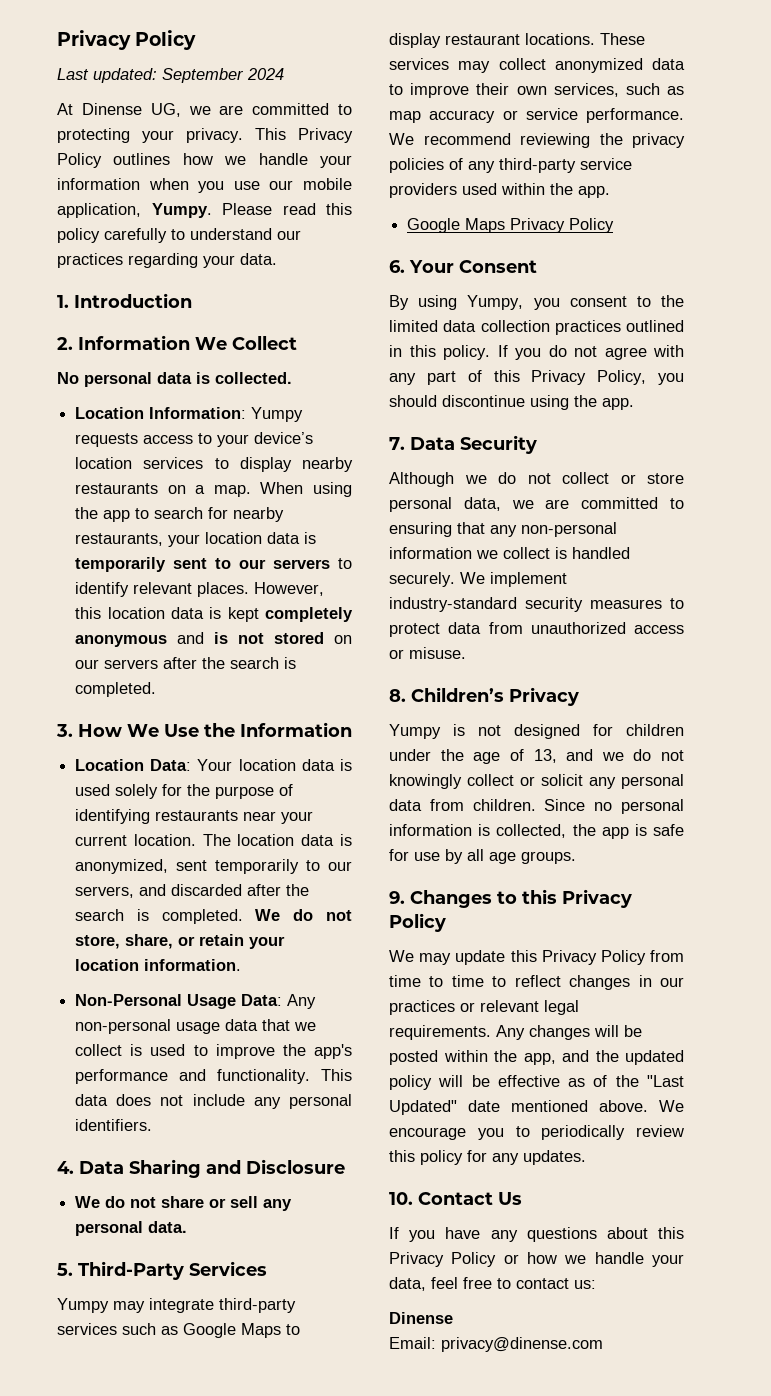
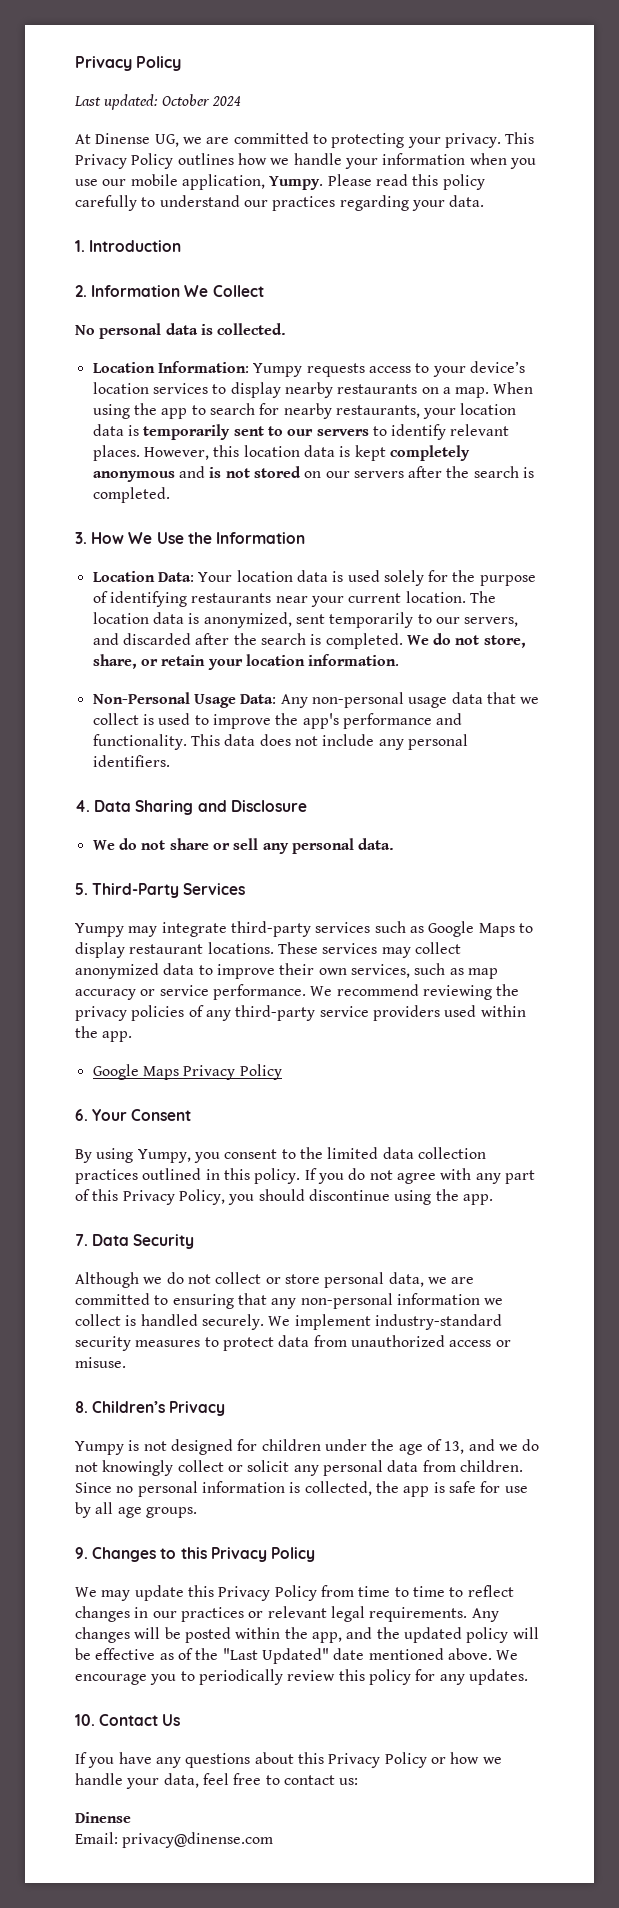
[162,68,244,83] September -> [161,94,210,106] October

